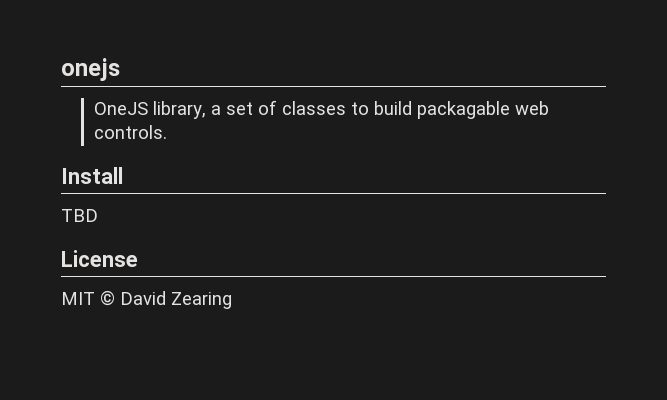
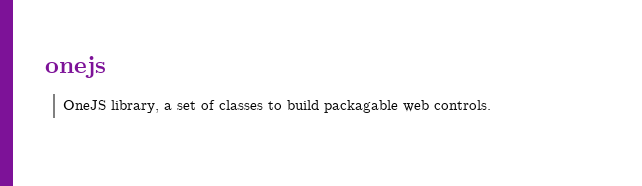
[61,167,123,184] [61,209,98,222] [61,250,138,267] [61,290,232,309] // Install // TBD // License // MIT © David Zearing -> (492, 105) none

